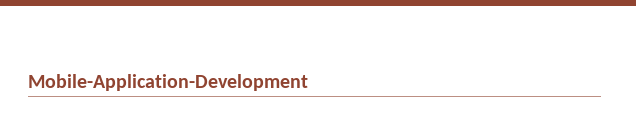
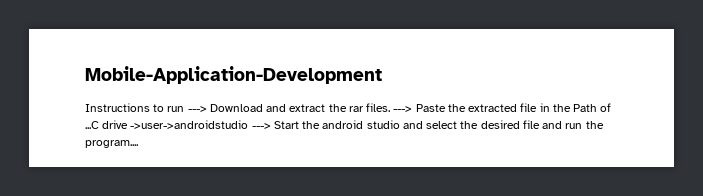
(308, 82) none -> [85,103,612,112] [85,120,604,129] [85,140,138,148] // Instructions to run ---> Download and extract the rar files. ---> Paste the extracted file in the Path of ...C drive ->user->androidstudio ---> Start the android studio and select the desired file and run the program....

